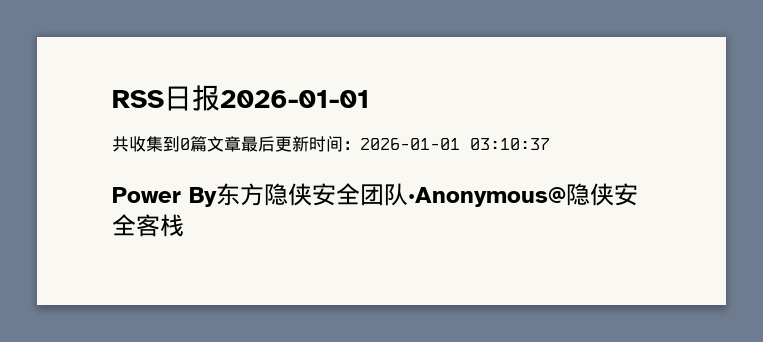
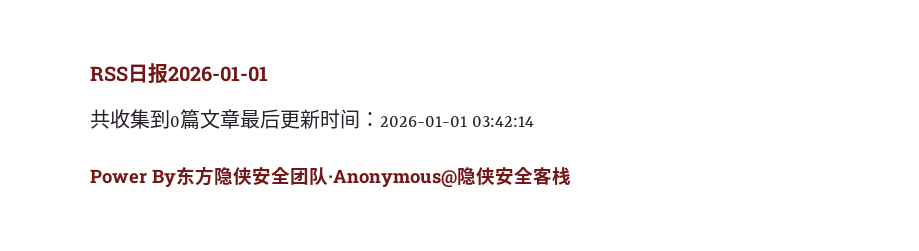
[470,138,550,150] 03:10:37 -> [472,116,535,127] 03:42:14

